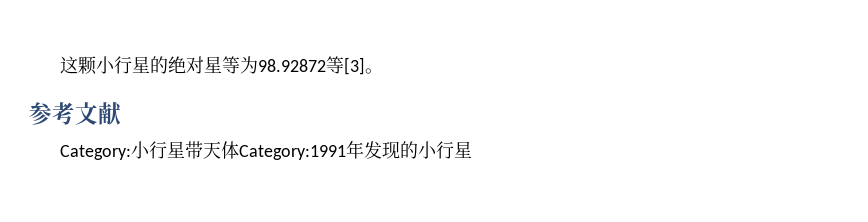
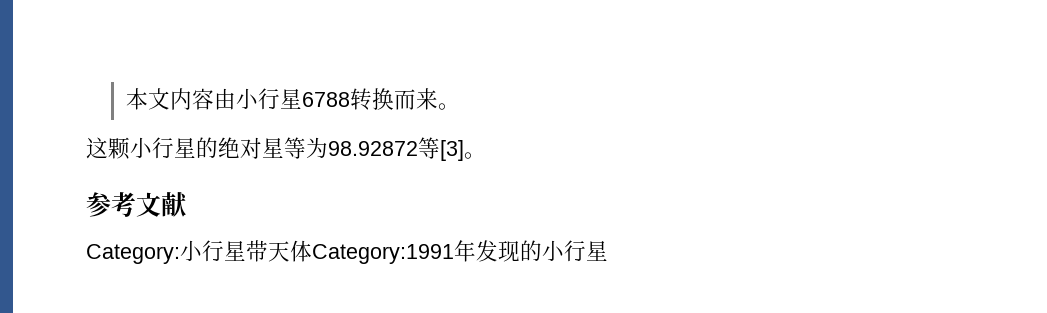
(60, 65) none -> [125,88,460,111] 本文内容由小行星6788转换而来。 //

